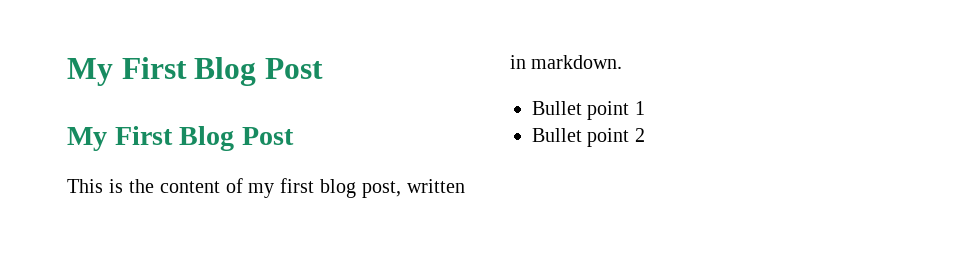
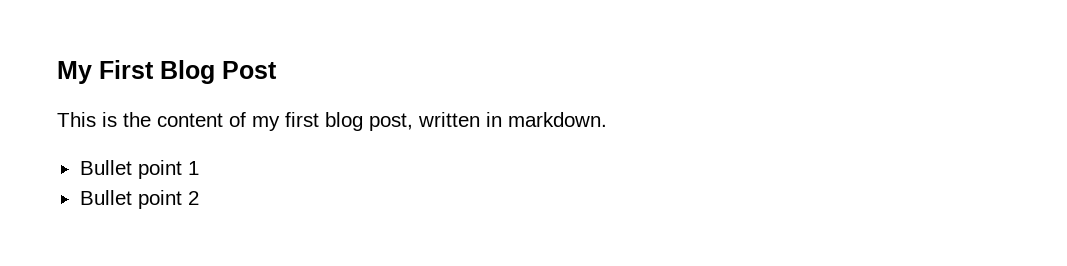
[67,57,323,86] [67,126,294,151] My First Blog Post // My First Blog Post -> [57,60,277,84] My First Blog Post

